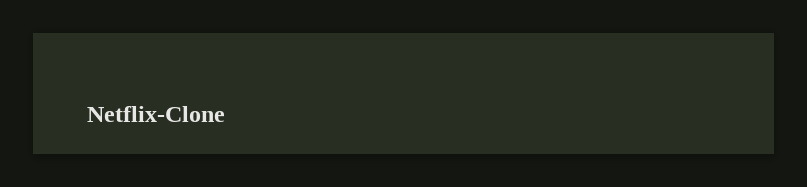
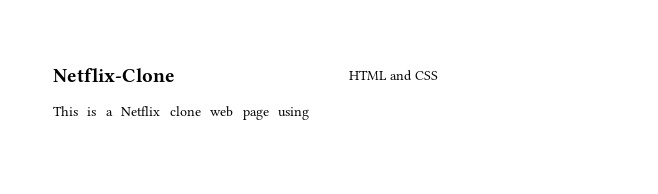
(225, 114) none -> [53,106,309,120] [349,70,438,81] // This is a Netflix clone web page using HTML and CSS

